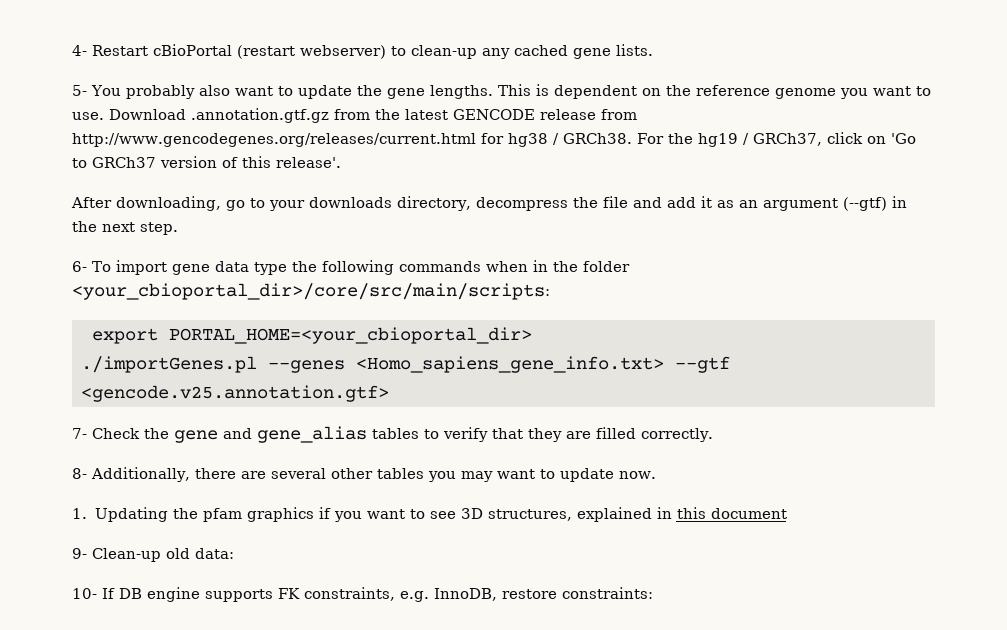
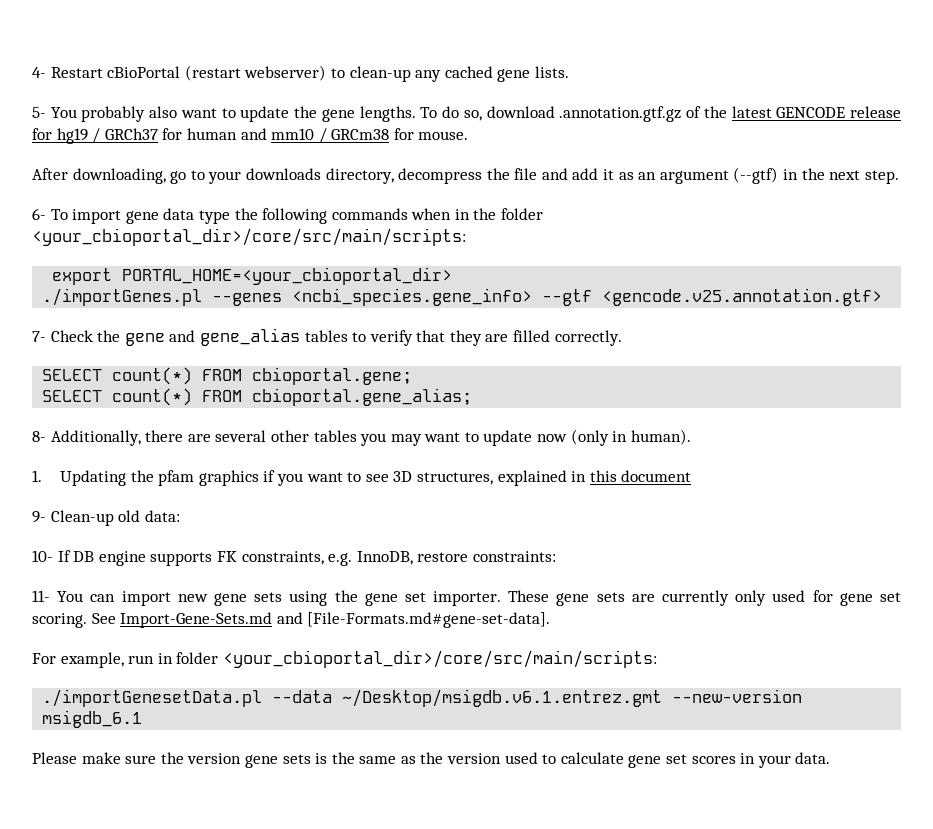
[497,84,931,99] [72,108,637,123] [72,132,916,147] [72,156,341,168] This is dependent on the reference genome you want to use. Download .annotation.gtf.gz from the latest GENCODE release from http://www.gencodegenes.org/releases/current.html for hg38 / GRCh38. For the hg19 / GRCh37, click on 'Go to GRCh37 version of this release'. -> [420,106,901,122] [32,128,469,144] To do so, download .annotation.gtf.gz of the latest GENCODE release for hg19 / GRCh37 for human and mm10 / GRCm38 for mouse.
[356,356,664,373] <Homo_sapiens_gene_info.txt> -> [292,288,533,306] <ncbi_species.gene_info>
(713, 435) none -> [42,367,413,385] [42,388,473,406] // SELECT count(*) FROM cbioportal.gene; // SELECT count(*) FROM cbioportal.gene_alias;
[618,471,656,479] now. -> [537,429,691,446] now (only in human).
(653, 593) none -> [32,590,901,606] [32,612,551,628] [32,650,657,668] [42,689,803,707] [42,710,143,728] [32,752,831,768] // 11- You can import new gene sets using the gene set importer. These gene sets are currently only used for gene set scoring. See Import-Gene-Sets.md and [File-Formats.md#gene-set-data]. // For example, run in folder <your_cbioportal_dir>/core/src/main/scripts: // ./importGenesetData.pl --data ~/Desktop/msigdb.v6.1.entrez.gmt --new-version msigdb_6.1 // Please make sure the version gene sets is the same as the version used to calculate gene set scores in your data.

